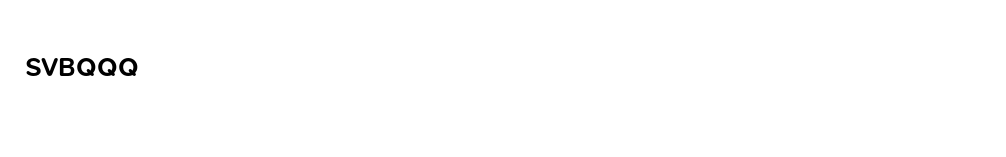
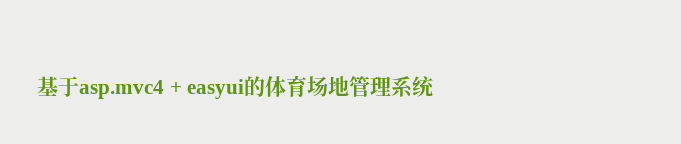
[25,58,139,77] SVBQQQ -> [37,75,435,99] 基于asp.mvc4 + easyui的体育场地管理系统

